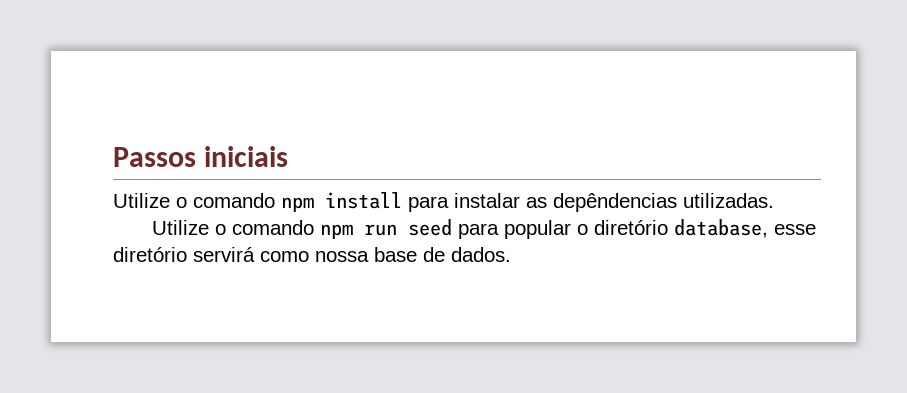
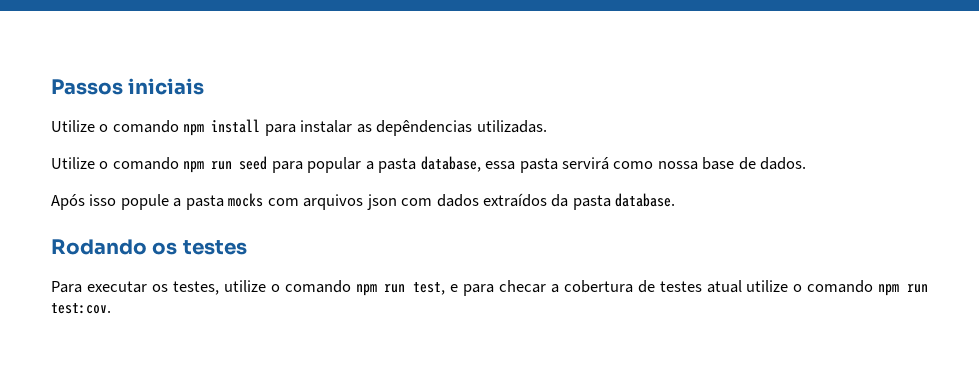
[577,219,817,238] [113,247,187,262] o diretório database, esse diretório -> [365,156,558,173] a pasta database, essa pasta
(511, 254) none -> [51,193,676,210] [51,239,247,255] [51,280,928,296] [51,303,111,314] // Após isso popule a pasta mocks com arquivos json com dados extraídos da pasta database. // Rodando os testes // Para executar os testes, utilize o comando npm run test, e para checar a cobertura de testes atual utilize o comando npm run test:cov.

